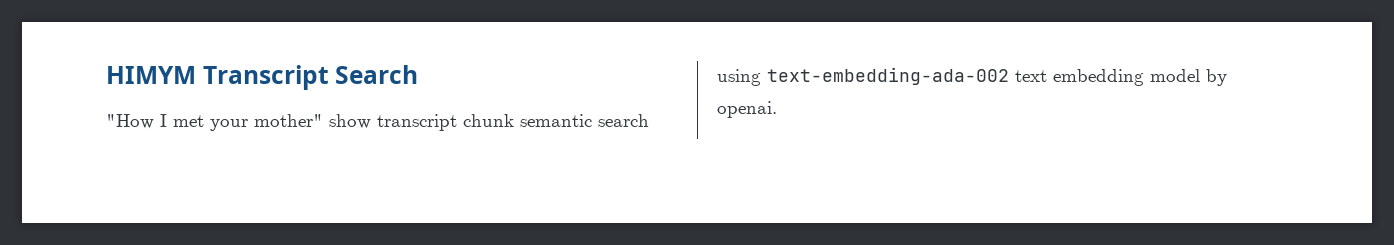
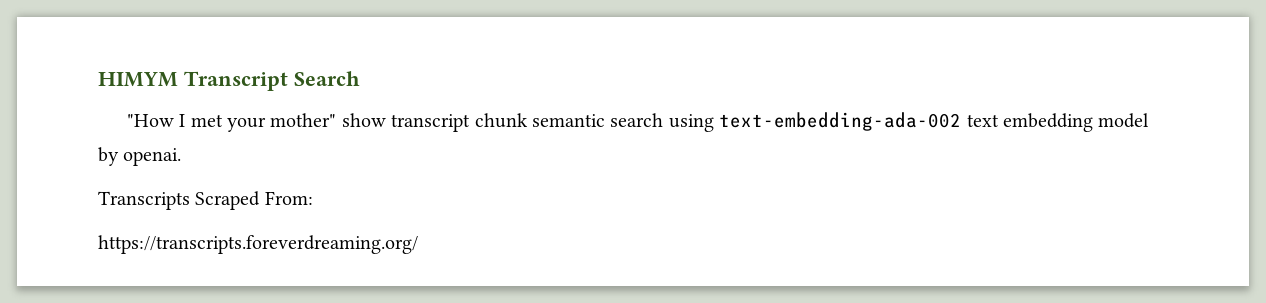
(777, 109) none -> [98,191,313,210] [98,235,418,254] // Transcripts Scraped From: // https://transcripts.foreverdreaming.org/

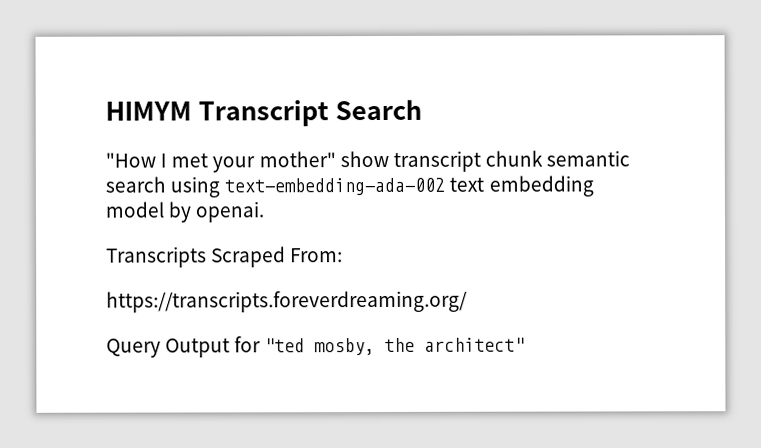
(418, 244) none -> [106,336,526,358] // Query Output for "ted mosby, the architect"

